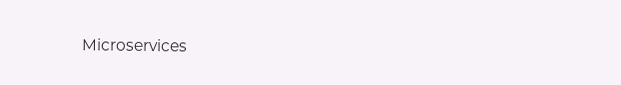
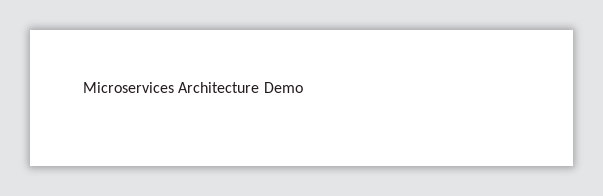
(188, 45) none -> [178,82,303,93] Architecture Demo

